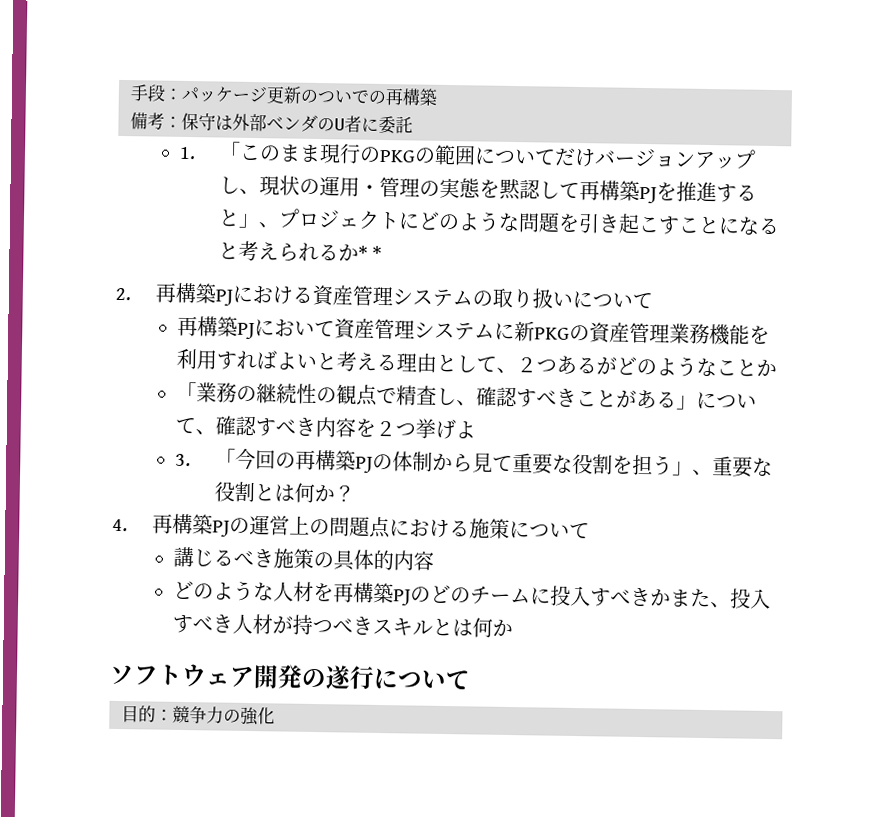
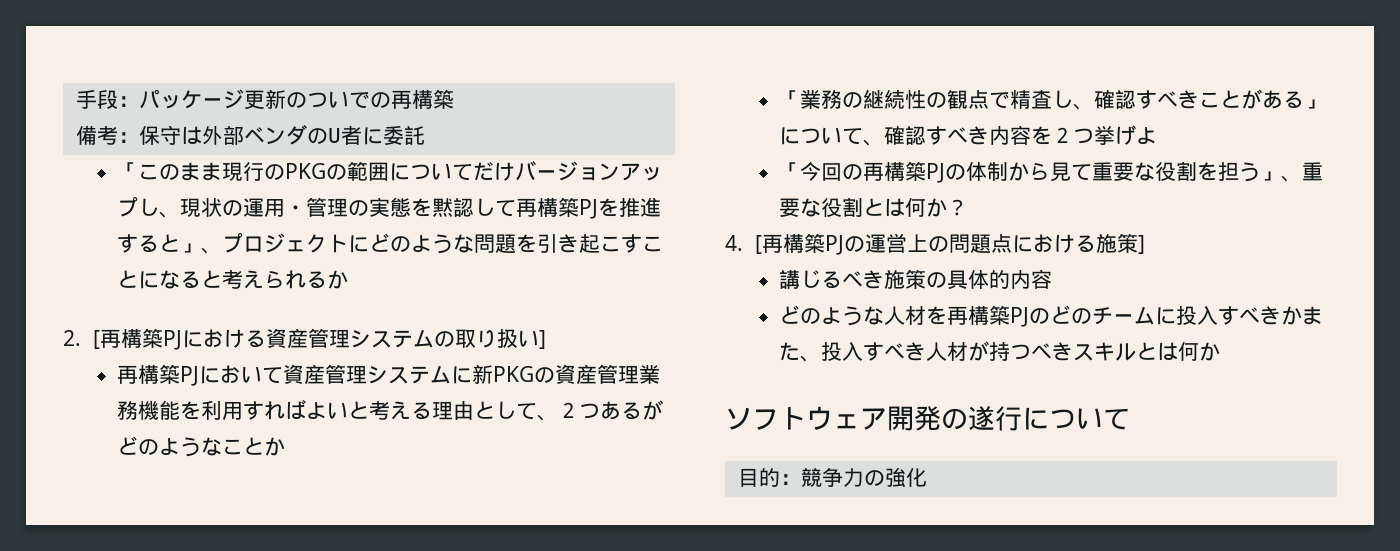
[178,146,196,160] 1. -> (425, 135) none
[357,245,383,262] * * -> (348, 279) none
(131, 294) none -> [93,330,101,349] [
[571,290,653,309] について -> [539,330,547,349] ]
[174,453,191,467] 3. -> (1157, 135) none
(128, 525) none -> [755,235,763,254] [
[508,520,590,539] について -> [1138,235,1146,254] ]

